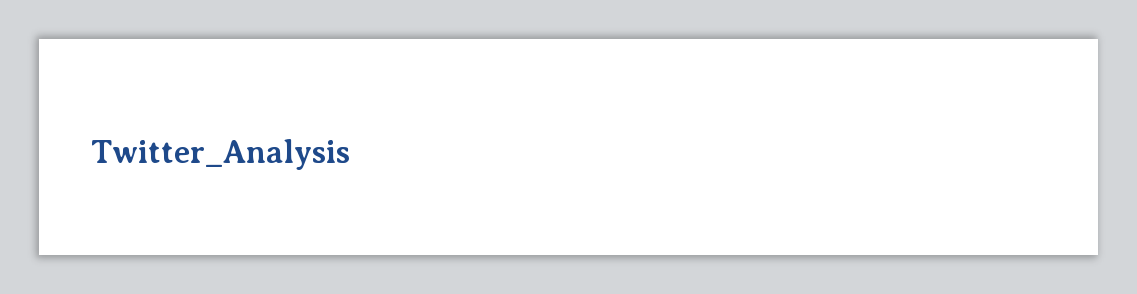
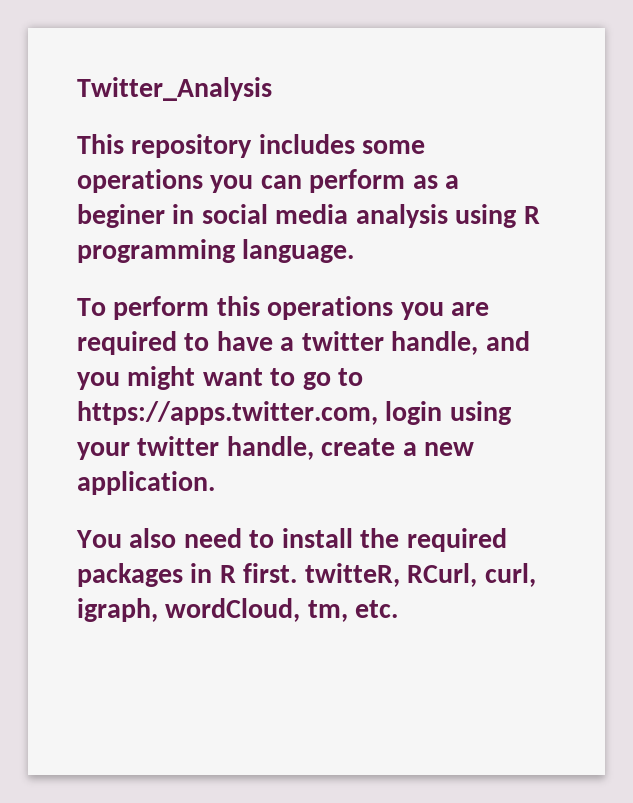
(350, 154) none -> [77,134,426,158] [77,169,460,193] [77,204,540,228] [77,239,355,263] [77,296,490,320] [77,331,530,355] [77,366,364,390] [77,401,511,425] [77,436,475,460] [77,471,215,495] [76,528,507,552] [77,563,536,587] [77,598,399,622] // This repository includes some operations you can perform as a beginer in social media analysis using R programming language. // To perform this operations you are required to have a twitter handle, and you might want to go to https://apps.twitter.com, login using your twitter handle, create a new application. // You also need to install the required packages in R first. twitteR, RCurl, curl, igraph, wordCloud, tm, etc.

